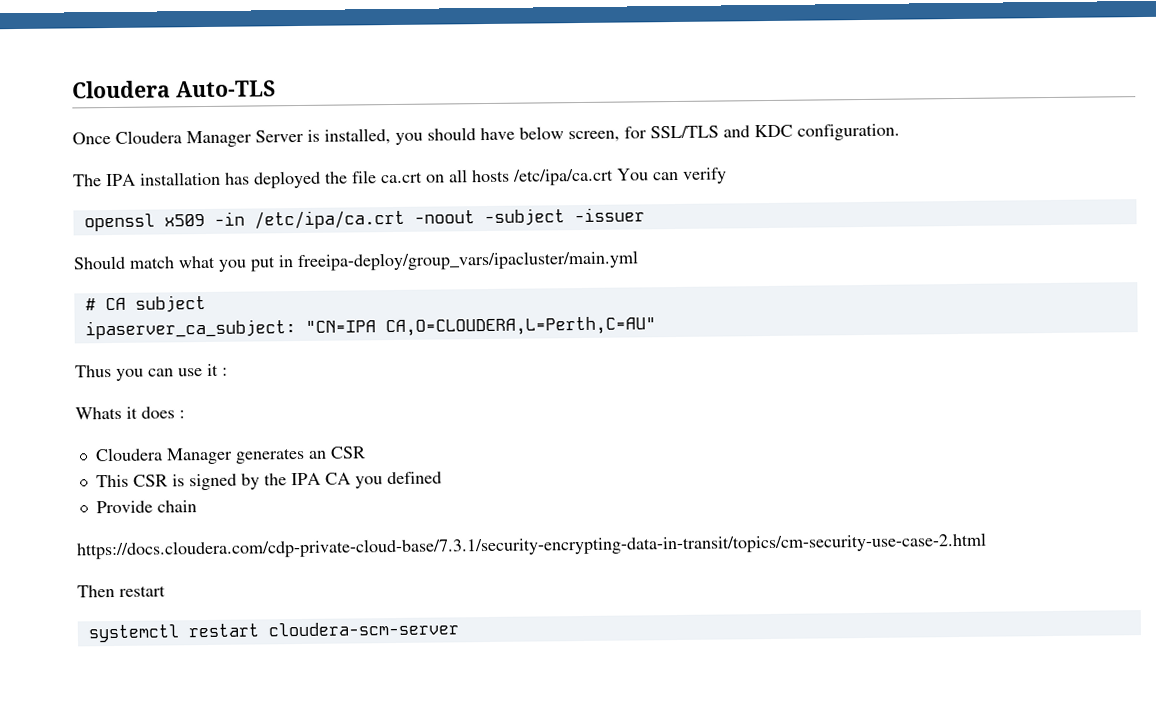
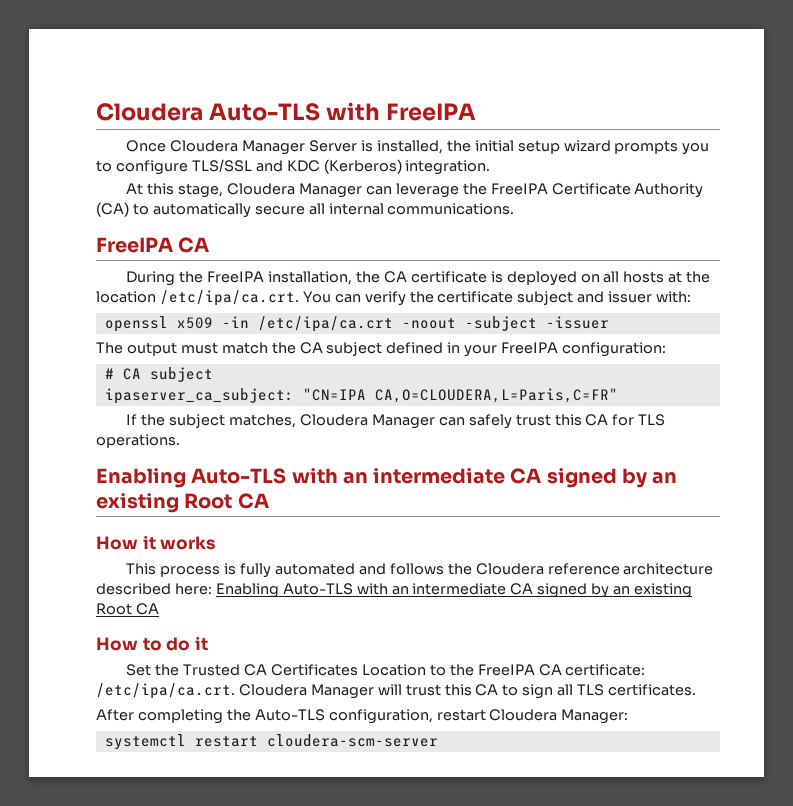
(276, 89) none -> [326,102,477,121] with FreeIPA
[395,123,900,145] [73,167,727,189] you should have below screen, for SSL/TLS and KDC configuration. // The IPA installation has deployed the file ca.crt on all hosts /etc/ipa/ca.crt You can verify -> [446,140,710,155] [96,159,491,175] [126,183,704,198] [96,202,515,218] [96,237,210,253] [126,271,711,286] [96,290,692,306] the initial setup wizard prompts you to configure TLS/SSL and KDC (Kerberos) integration. // At this stage, Cloudera Manager can leverage the FreeIPA Certificate Authority (CA) to automatically secure all internal communications. // FreeIPA CA // During the FreeIPA installation, the CA certificate is deployed on all hosts at the location /etc/ipa/ca.crt. You can verify the certificate subject and issuer with:
[73,250,639,272] Should match what you put in freeipa-deploy/group_vars/ipacluster/main.yml -> [96,342,667,357] The output must match the CA subject defined in your FreeIPA configuration:
[384,316,656,337] [75,363,228,381] [75,406,185,420] [94,446,366,465] [95,471,442,491] [95,500,197,514] [76,532,987,560] [77,584,166,598] CA,O=CLOUDERA,L=Perth,C=AU" // Thus you can use it : // Whats it does : // Cloudera Manager generates an CSR // This CSR is signed by the IPA CA you defined // Provide chain // https://docs.cloudera.com/cdp-private-cloud-base/7.3.1/security-encrypting-data-in-transit/topics/cm-security-use-case-2.html // Then restart -> [374,388,618,403] [126,414,666,429] [96,434,180,448] [96,468,678,488] [96,493,269,513] [96,535,216,550] [126,563,714,578] [96,583,693,598] [96,603,159,615] [96,636,208,651] [126,664,646,676] [96,683,697,699] [96,709,629,724] CA,O=CLOUDERA,L=Paris,C=FR" // If the subject matches, Cloudera Manager can safely trust this CA for TLS operations. // Enabling Auto-TLS with an intermediate CA signed by an existing Root CA // How it works // This process is fully automated and follows the Cloudera reference architecture described here: Enabling Auto-TLS with an intermediate CA signed by an existing Root CA // How to do it // Set the Trusted CA Certificates Location to the FreeIPA CA certificate: /etc/ipa/ca.crt. Cloudera Manager will trust this CA to sign all TLS certificates. // After completing the Auto-TLS configuration, restart Cloudera Manager:

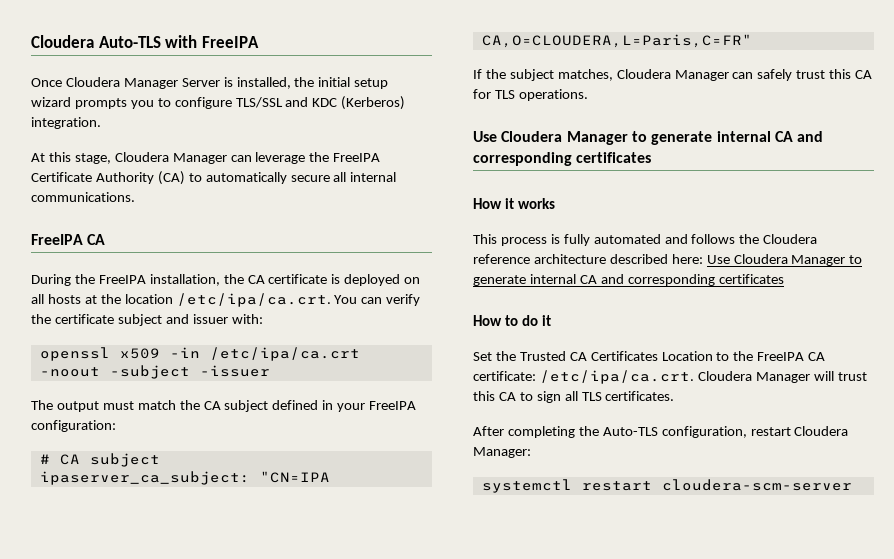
[96,468,678,488] [96,493,269,513] Enabling Auto-TLS with an intermediate CA signed by an existing Root CA -> [473,131,824,145] [473,152,652,166] Use Cloudera Manager to generate internal CA and corresponding certificates
[215,583,693,598] [96,603,159,615] Enabling Auto-TLS with an intermediate CA signed by an existing Root CA -> [706,254,863,266] [473,274,784,286] Use Cloudera Manager to generate internal CA and corresponding certificates

